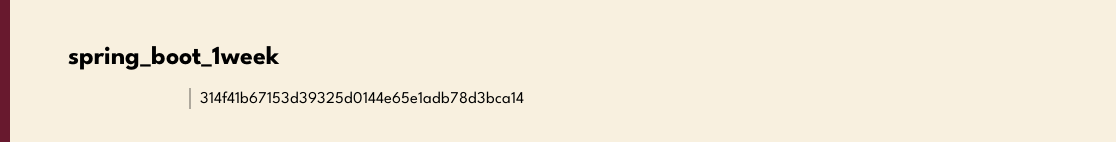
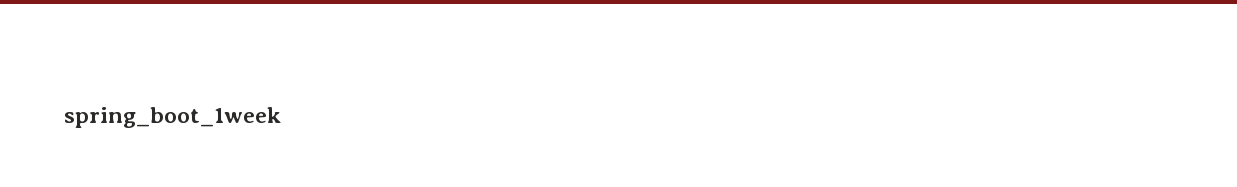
[200,91,525,104] // 314f41b67153d39325d0144e65e1adb78d3bca14 -> (281, 117) none

